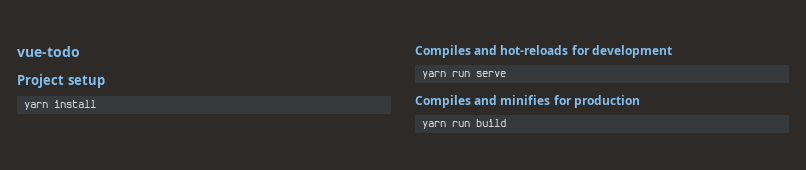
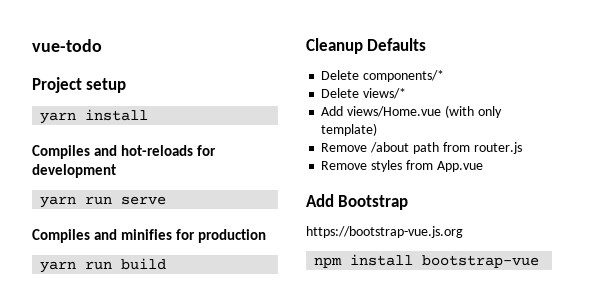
(506, 123) none -> [306,38,427,54] [321,70,445,82] [321,88,407,99] [321,105,502,118] [321,123,378,136] [321,142,522,154] [321,160,483,172] [306,194,409,210] [306,226,463,238] [314,254,540,268] // Cleanup Defaults // Delete components/* // Delete views/* // Add views/Home.vue (with only template) // Remove /about path from router.js // Remove styles from App.vue // Add Bootstrap // https://bootstrap-vue.js.org // npm install bootstrap-vue

